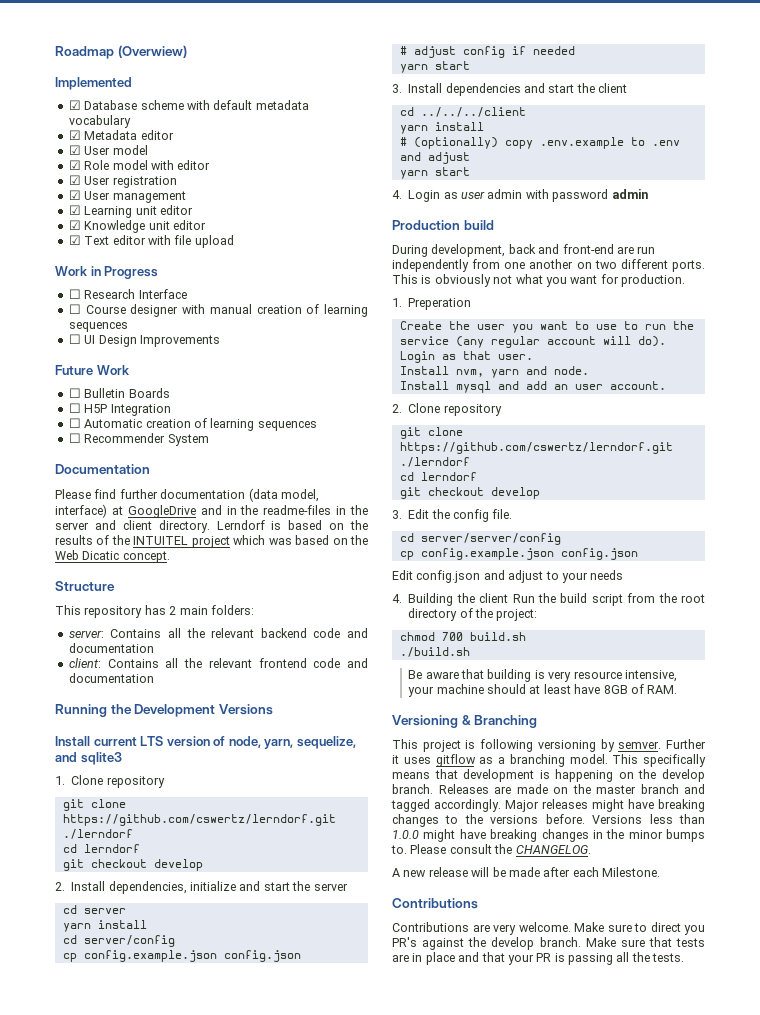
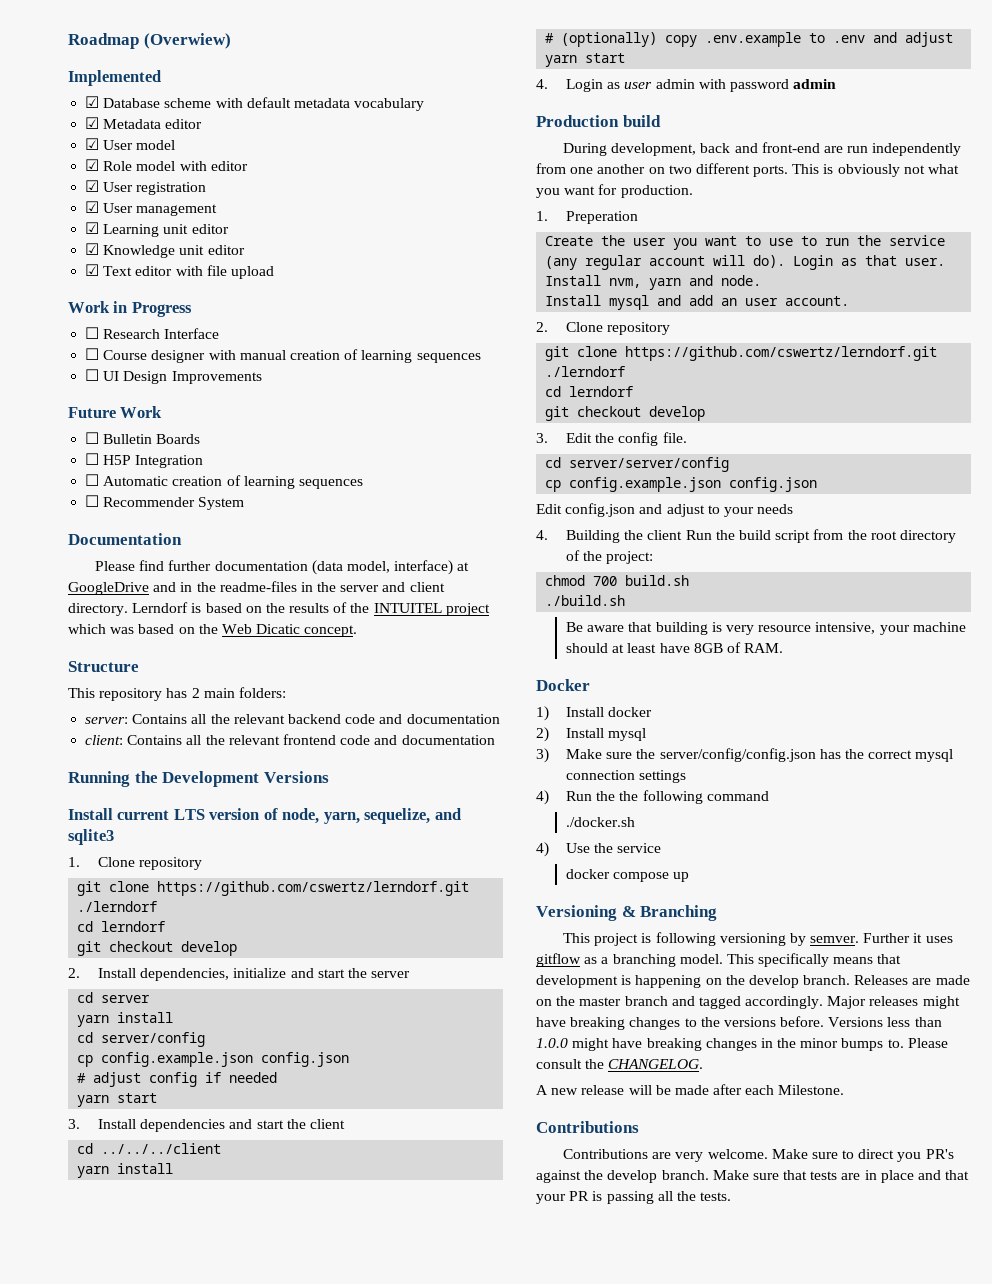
(678, 689) none -> [536,679,590,691] [536,706,653,721] [536,727,647,742] [536,748,954,763] [566,770,687,783] [536,790,769,805] [566,817,636,827] [536,842,662,857] [566,869,690,882] // Docker // 1) Install docker // 2) Install mysql // 3) Make sure the server/config/config.json has the correct mysql connection settings // 4) Run the the following command // ./docker.sh // 4) Use the service // docker compose up

